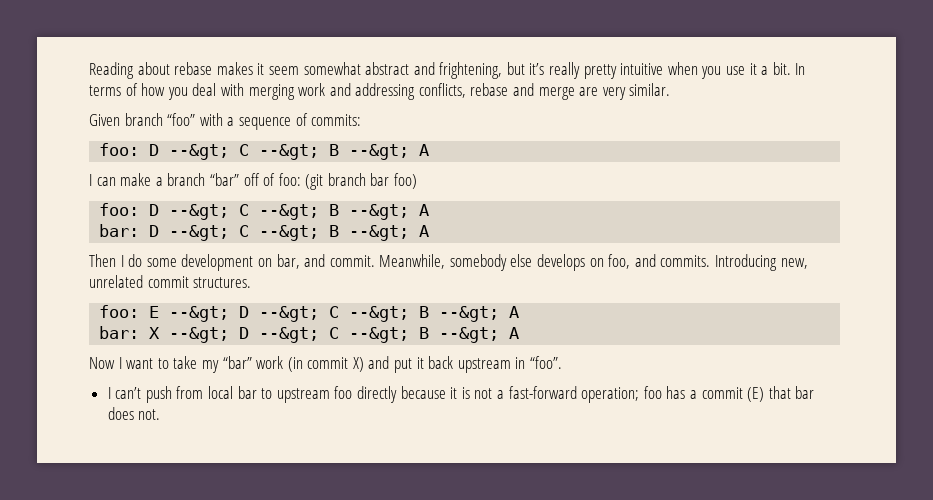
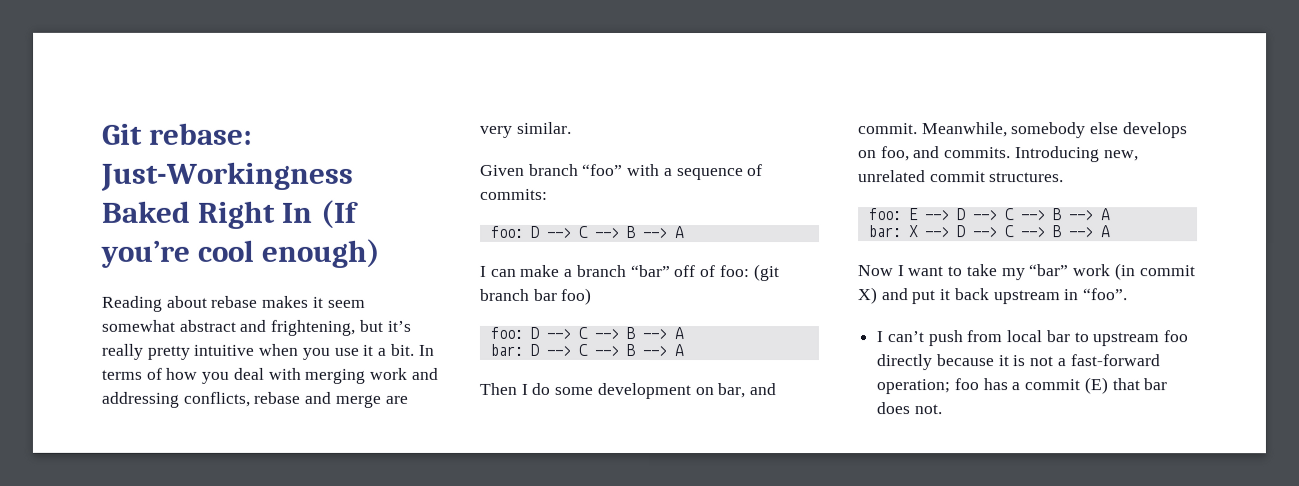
(89, 70) none -> [102,122,254,145] [101,161,354,191] [102,199,359,229] [100,238,382,268] Git rebase: Just-Workingness Baked Right In (If you’re cool enough) //
[169,144,410,160] --&gt; C --&gt; B --&gt; -> [546,225,668,239] --> C --> B -->
[169,204,430,220] [99,224,410,241] --&gt; C --&gt; B --&gt; A // bar: D --&gt; C --&gt; B --&gt; -> [545,326,684,340] [489,343,667,357] --> C --> B --> A // bar: D --> C --> B -->
[169,306,520,322] [99,326,500,343] --&gt; D --&gt; C --&gt; B --&gt; A // bar: X --&gt; D --&gt; C --&gt; B --&gt; -> [924,208,1111,221] [868,225,1094,238] --> D --> C --> B --> A // bar: X --> D --> C --> B -->

